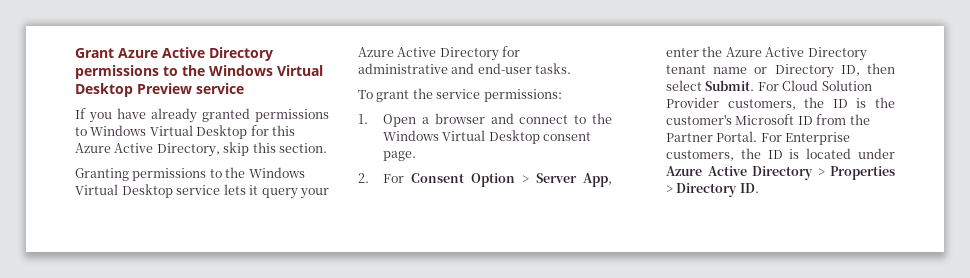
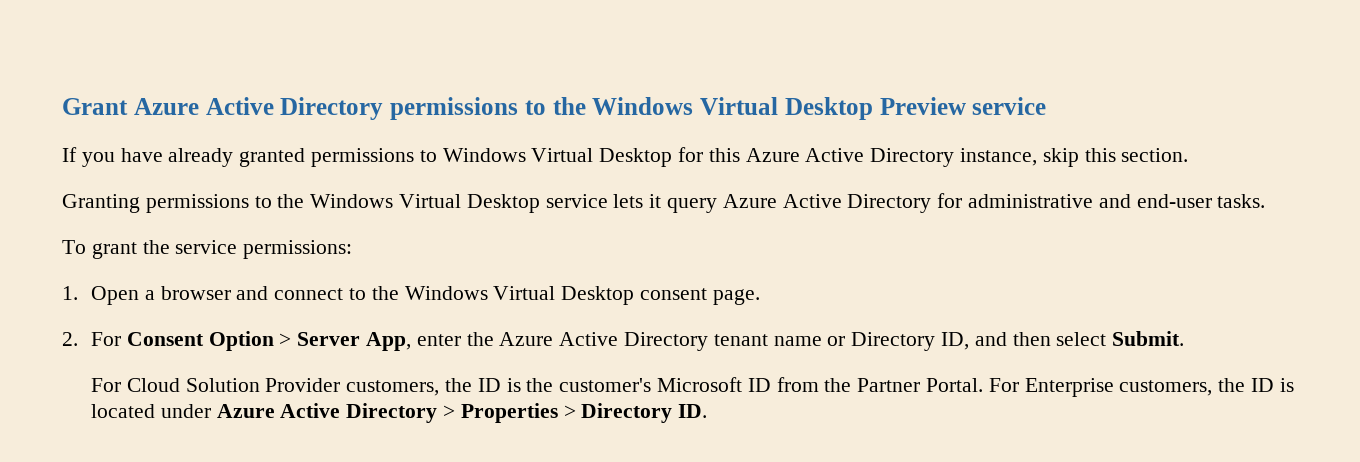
[156,143,220,157] Directory, -> [870,148,1038,167] Directory instance,
[300,188,329,199] your -> (718, 205) none
(860, 70) none -> [974,332,1007,346] and
(755, 85) none -> (1185, 338) //

